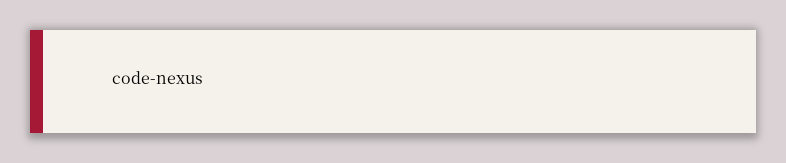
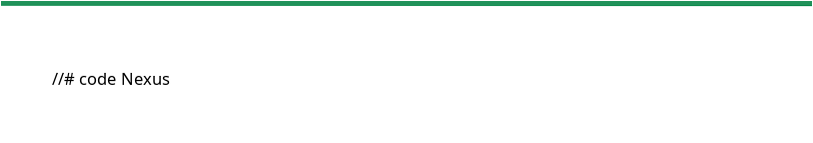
[112,71,203,84] code-nexus -> [51,72,170,85] //# code Nexus

